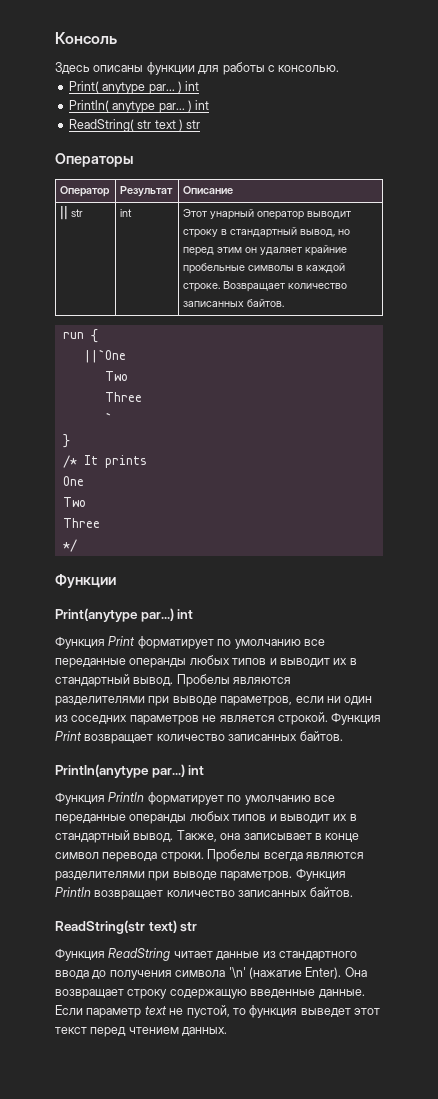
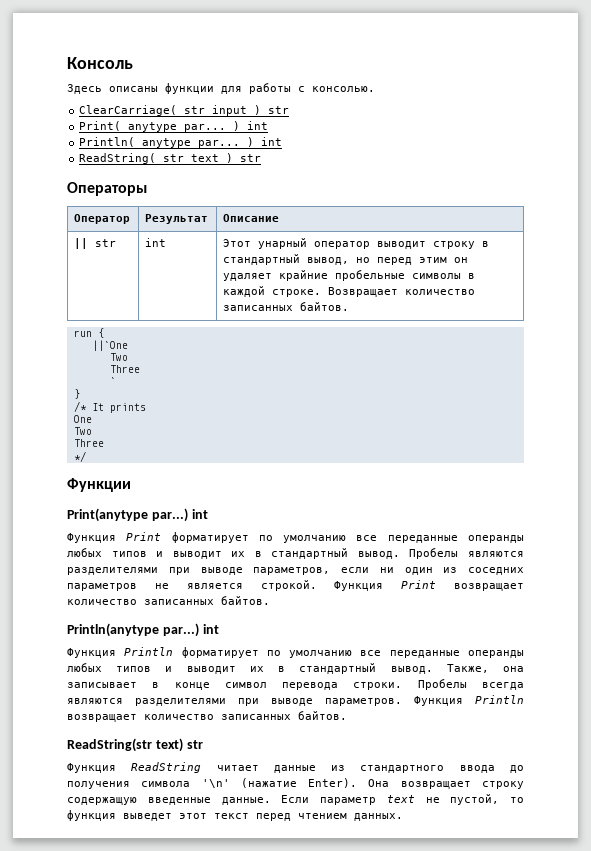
(340, 68) none -> [79,105,290,116] // ClearCarriage( str input ) str

